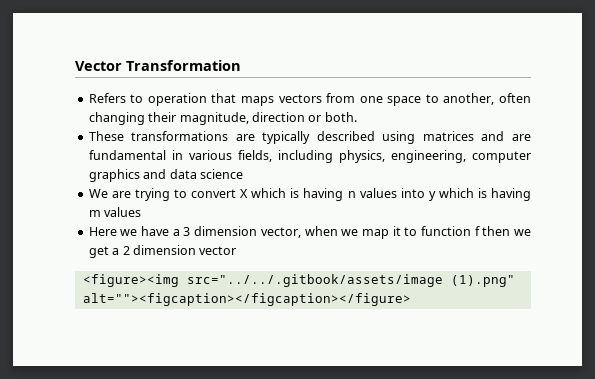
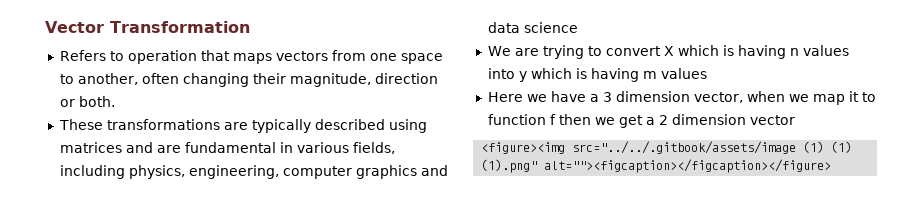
(443, 280) none -> [803,141,853,153] (1) (1)

